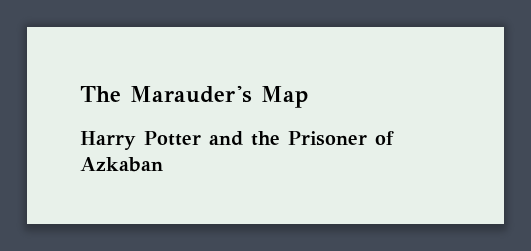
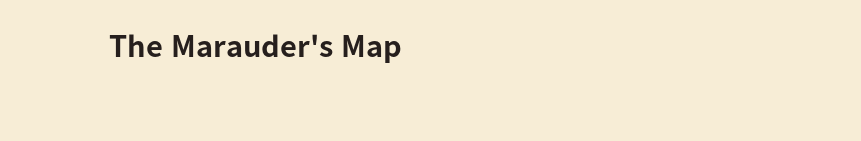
[80,131,394,150] [80,157,163,172] // Harry Potter and the Prisoner of Azkaban -> (402, 49) none

